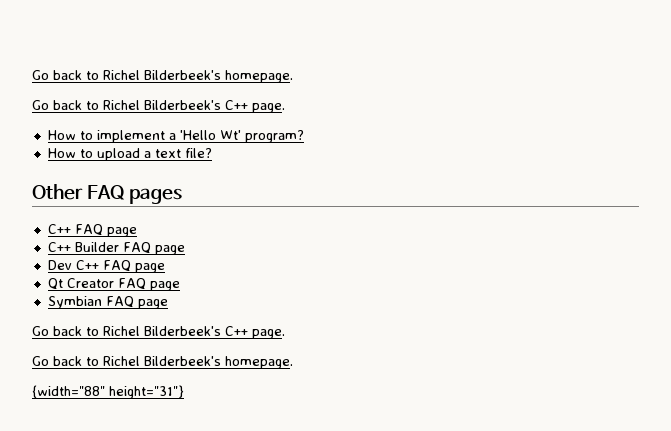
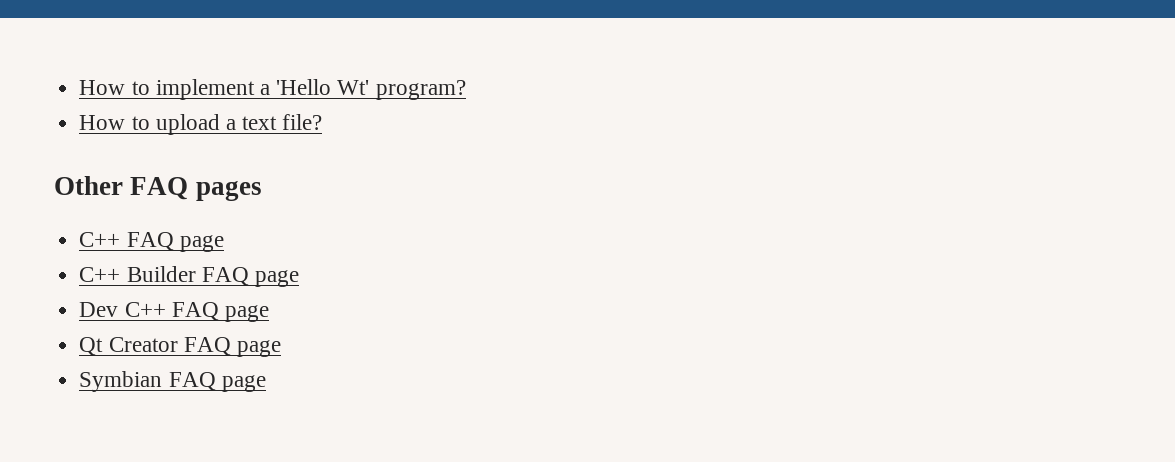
[32,70,293,83] [32,100,285,113] Go back to Richel Bilderbeek's homepage. // Go back to Richel Bilderbeek's C++ page. // -> (79, 87) none
[32,326,285,339] [32,356,293,369] [32,385,184,399] // Go back to Richel Bilderbeek's C++ page. // Go back to Richel Bilderbeek's homepage. // {width="88" height="31"} -> (266, 383) none

